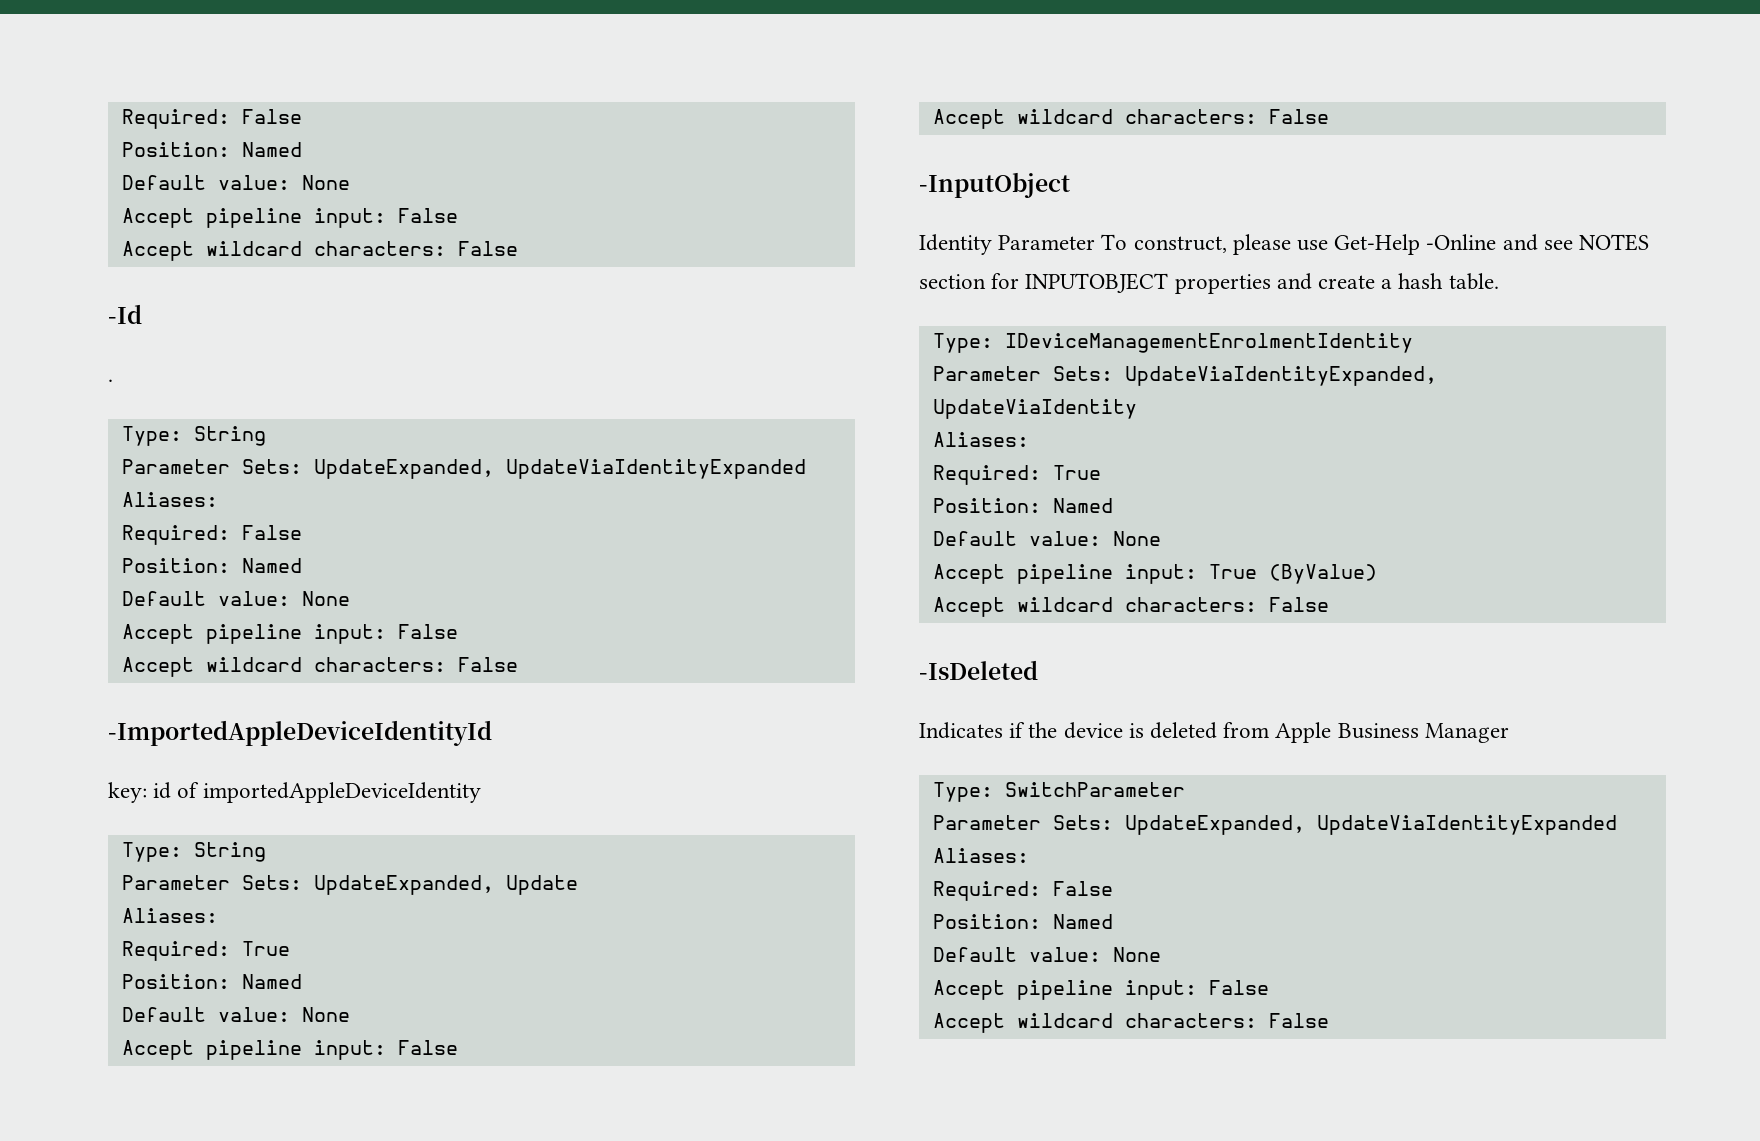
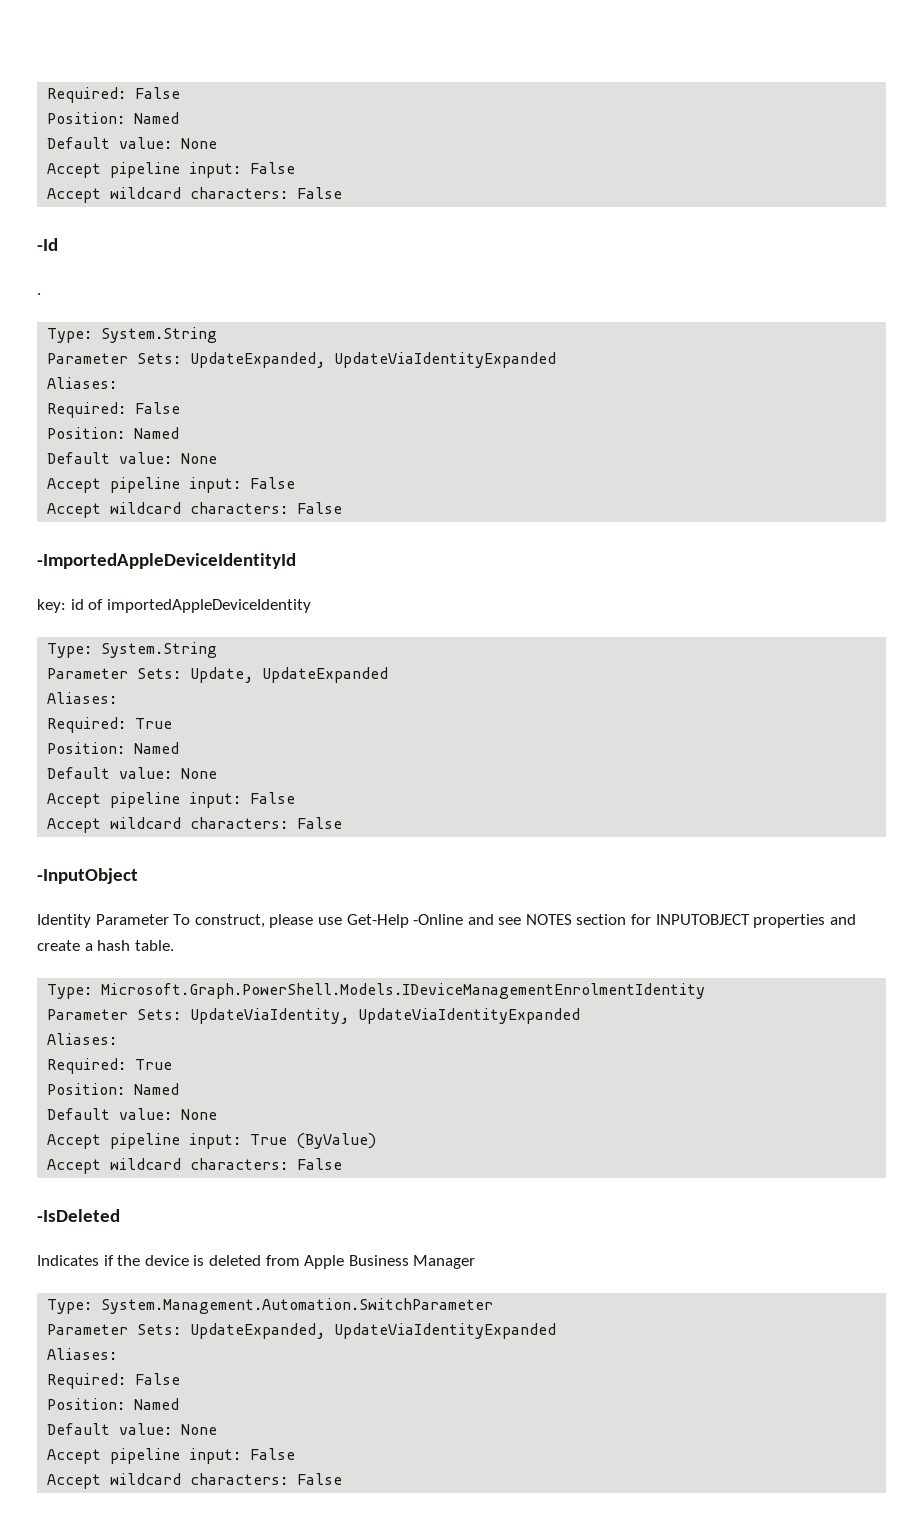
[193,426,266,446] String -> [101,327,218,343] System.String
[193,842,266,862] [121,875,578,895] String // Parameter Sets: UpdateExpanded, Update -> [101,642,218,658] [47,667,389,683] System.String // Parameter Sets: Update, UpdateExpanded
[1004,333,1413,353] [932,366,1437,386] [932,399,1137,419] IDeviceManagementEnrolmentIdentity // Parameter Sets: UpdateViaIdentityExpanded, UpdateViaIdentity -> [101,983,706,999] [47,1008,581,1024] Microsoft.Graph.PowerShell.Models.IDeviceManagementEnrolmentIdentity // Parameter Sets: UpdateViaIdentity, UpdateViaIdentityExpanded
[1004,782,1185,797] SwitchParameter -> [101,1298,494,1314] System.Management.Automation.SwitchParameter

